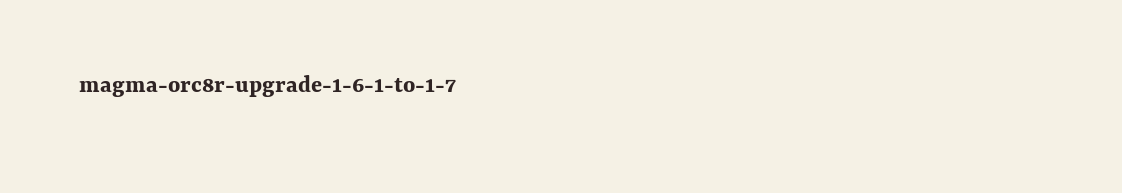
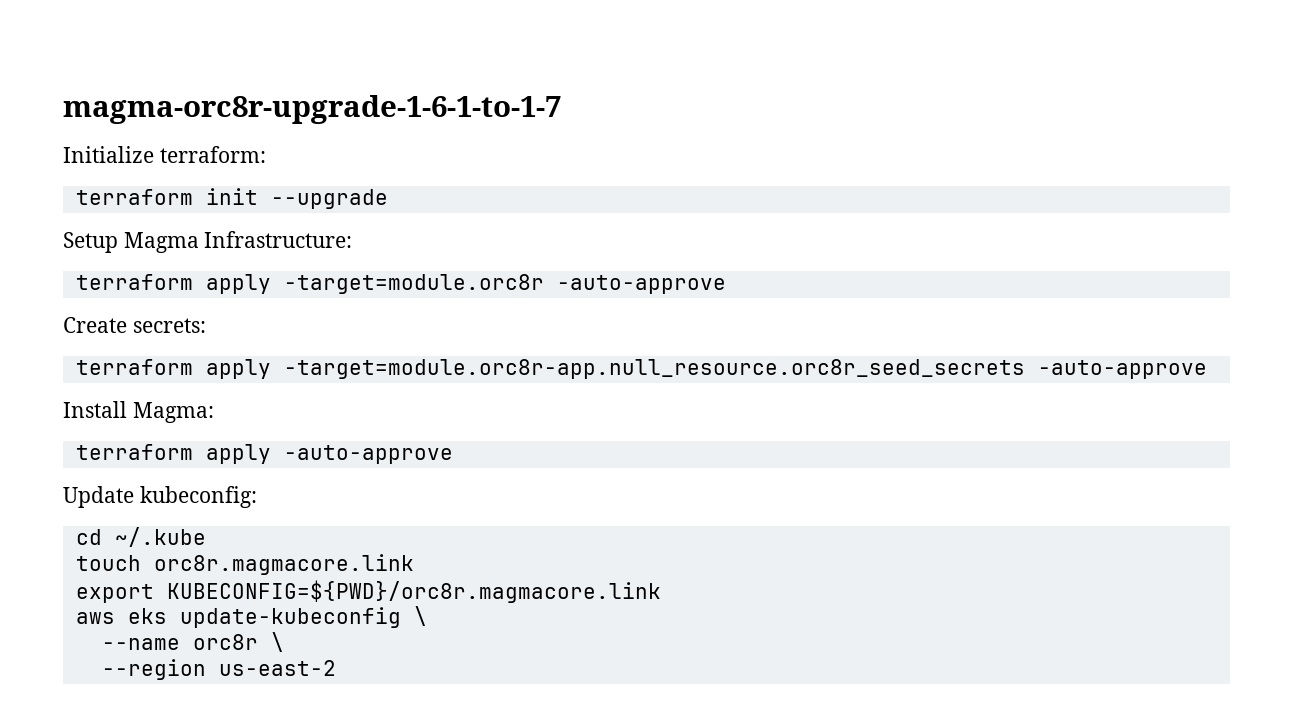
(456, 86) none -> [63,146,266,163] [75,188,388,209] [63,231,353,253] [75,274,726,294] [63,317,206,333] [75,359,1207,379] [63,401,214,423] [75,444,453,464] [63,486,257,508] [75,527,206,547] [75,554,414,575] [75,580,661,603] [75,606,427,628] [101,632,284,652] [101,659,336,680] // Initialize terraform: // terraform init --upgrade // Setup Magma Infrastructure: // terraform apply -target=module.orc8r -auto-approve // Create secrets: // terraform apply -target=module.orc8r-app.null_resource.orc8r_seed_secrets -auto-approve // Install Magma: // terraform apply -auto-approve // Update kubeconfig: // cd ~/.kube // touch orc8r.magmacore.link // export KUBECONFIG=${PWD}/orc8r.magmacore.link // aws eks update-kubeconfig \ // --name orc8r \ // --region us-east-2

